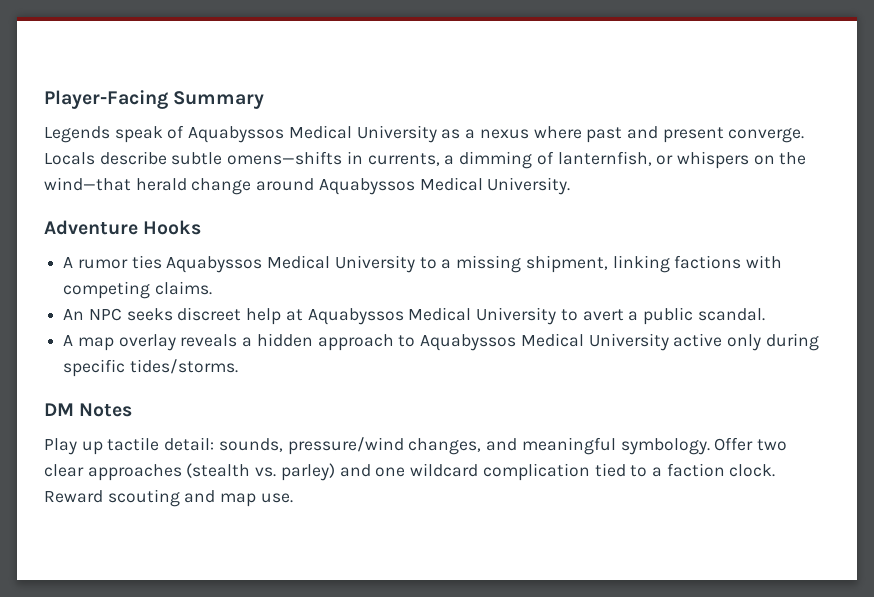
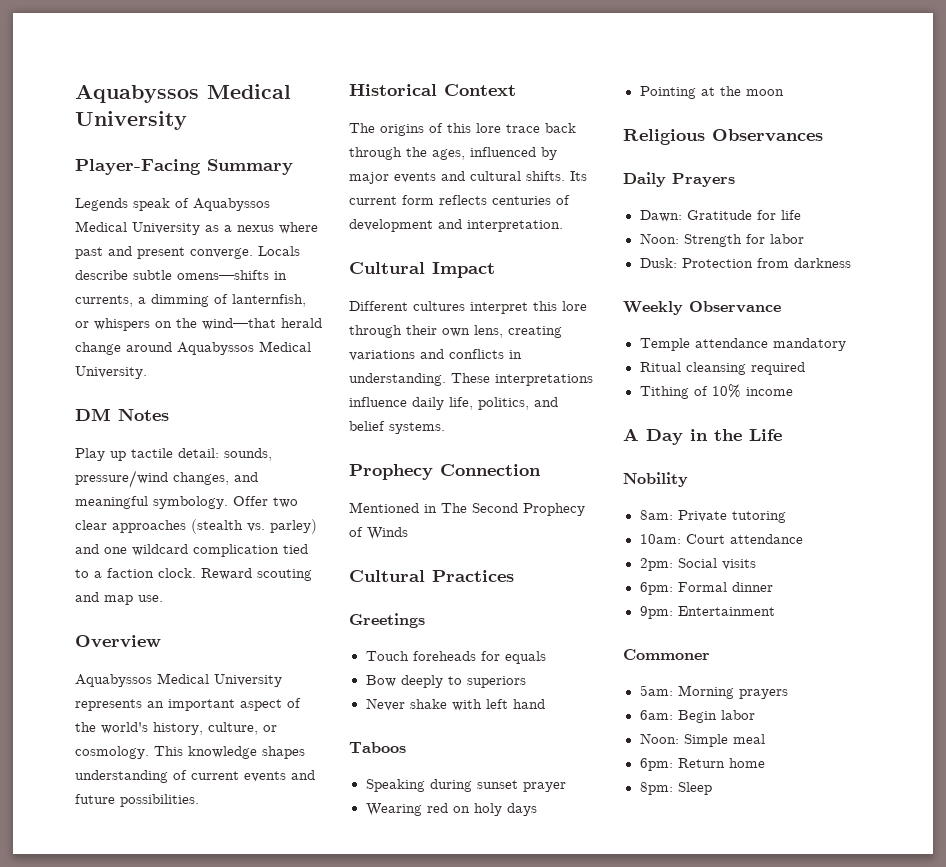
(44, 99) none -> [75,84,291,103] [75,111,187,130] Aquabyssos Medical University //
[44,220,202,235] [63,255,782,273] [63,281,212,299] [63,307,765,325] [63,333,819,351] [63,359,238,377] // Adventure Hooks // A rumor ties Aquabyssos Medical University to a missing shipment, linking factions with competing claims. // An NPC seeks discreet help at Aquabyssos Medical University to avert a public scandal. // A map overlay reveals a hidden approach to Aquabyssos Medical University active only during specific tides/storms. -> (147, 372) none
(293, 498) none -> [75,635,161,648] [75,673,282,687] [75,698,301,711] [75,722,277,735] [75,746,305,759] [75,770,315,783] [75,794,199,807] [349,84,516,96] [349,123,576,136] [349,147,557,160] [349,171,587,184] [349,195,570,205] [349,219,563,232] [349,262,495,278] [349,301,587,314] [349,325,562,338] [349,349,522,361] [349,373,593,386] [349,397,558,410] [349,421,445,434] [349,464,541,480] [349,502,585,516] [349,527,408,540] [349,570,514,582] [349,613,425,628] [365,651,546,664] [365,675,526,688] [365,698,545,711] [349,742,406,753] [365,779,566,792] [365,803,537,816] [639,86,784,99] [623,129,823,145] [623,172,735,187] [639,210,801,222] [639,233,804,247] [639,258,851,268] [623,301,781,315] [639,338,846,351] [639,362,805,375] [639,384,793,399] [623,428,782,445] [623,472,688,487] [639,510,786,523] [639,534,803,544] [639,558,756,571] [639,582,773,595] [639,606,775,619] [623,649,710,660] [639,685,788,699] [639,710,755,723] [639,733,765,747] [639,758,765,771] [639,782,712,795] // Overview // Aquabyssos Medical University represents an important aspect of the world's history, culture, or cosmology. This knowledge shapes understanding of current events and future possibilities. // Historical Context // The origins of this lore trace back through the ages, influenced by major events and cultural shifts. Its current form reflects centuries of development and interpretation. // Cultural Impact // Different cultures interpret this lore through their own lens, creating variations and conflicts in understanding. These interpretations influence daily life, politics, and belief systems. // Prophecy Connection // Mentioned in The Second Prophecy of Winds // Cultural Practices // Greetings // Touch foreheads for equals // Bow deeply to superiors // Never shake with left hand // Taboos // Speaking during sunset prayer // Wearing red on holy days // Pointing at the moon // Religious Observances // Daily Prayers // Dawn: Gratitude for life // Noon: Strength for labor // Dusk: Protection from darkness // Weekly Observance // Temple attendance mandatory // Ritual cleansing required // Tithing of 10% income // A Day in the Life // Nobility // 8am: Private tutoring // 10am: Court attendance // 2pm: Social visits // 6pm: Formal dinner // 9pm: Entertainment // Commoner // 5am: Morning prayers // 6am: Begin labor // Noon: Simple meal // 6pm: Return home // 8pm: Sleep

